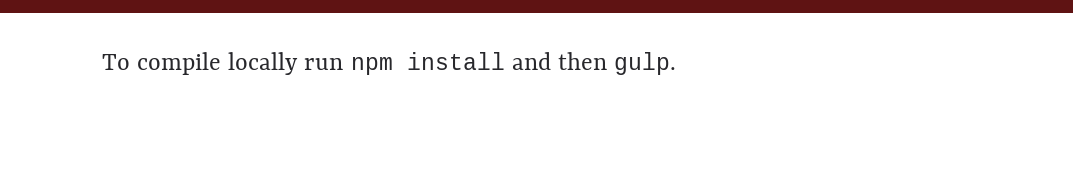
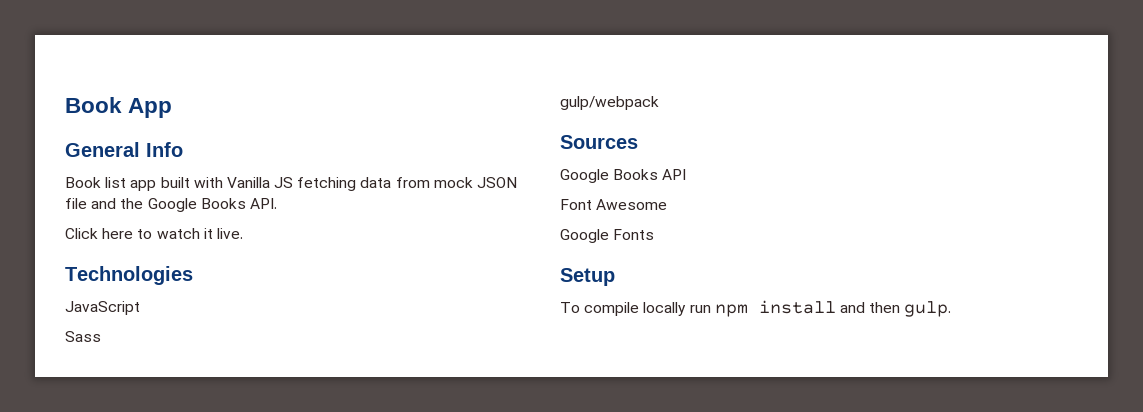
(102, 62) none -> [65,97,173,118] [65,142,183,157] [65,177,518,191] [65,198,277,212] [65,228,243,239] [65,266,193,285] [65,301,140,315] [65,331,101,342] [560,96,659,110] [560,135,638,149] [560,169,687,183] [560,199,668,210] [560,229,655,243] [560,268,615,286] Book App // General Info // Book list app built with Vanilla JS fetching data from mock JSON file and the Google Books API. // Click here to watch it live. // Technologies // JavaScript // Sass // gulp/webpack // Sources // Google Books API // Font Awesome // Google Fonts // Setup //

